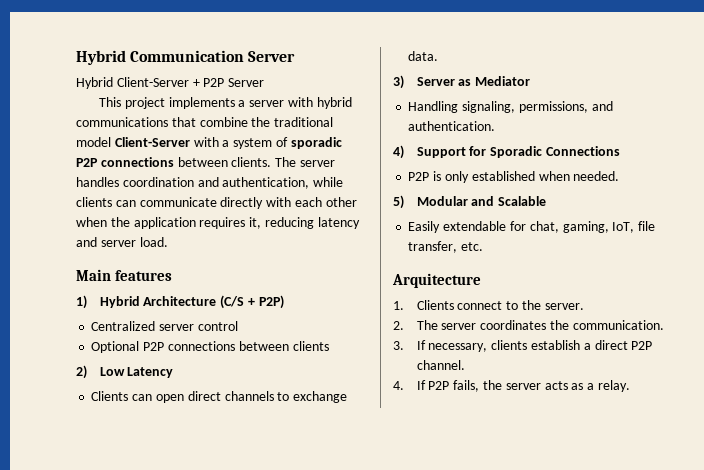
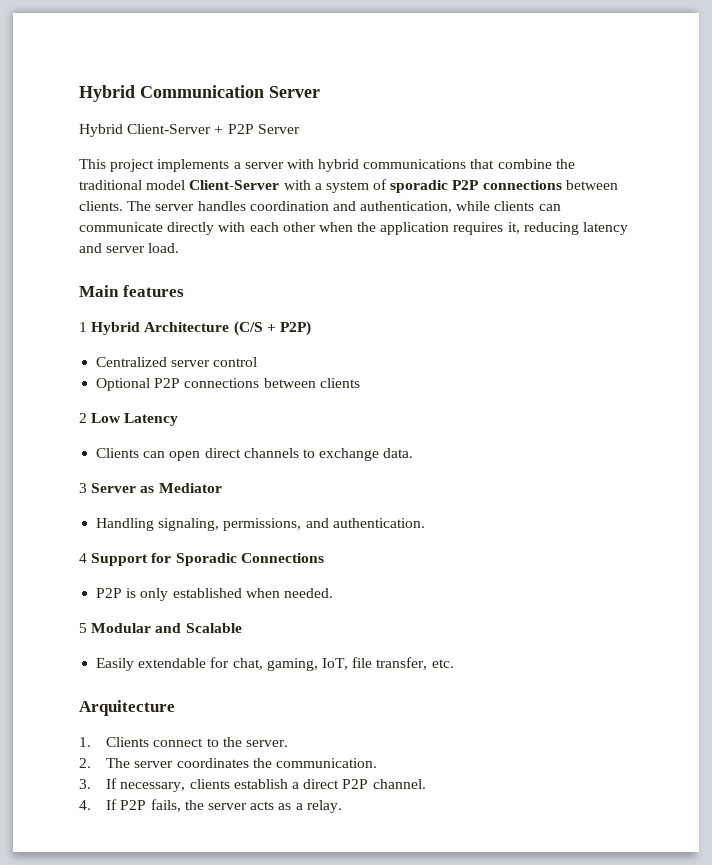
[76,295,87,309] 1) -> [79,322,87,332] 1
[76,365,87,379] 2) -> [79,413,87,423] 2
[393,75,404,89] 3) -> [79,483,87,493] 3
[393,145,404,159] 4) -> [79,553,87,563] 4
[393,195,404,209] 5) -> [79,623,87,633] 5

